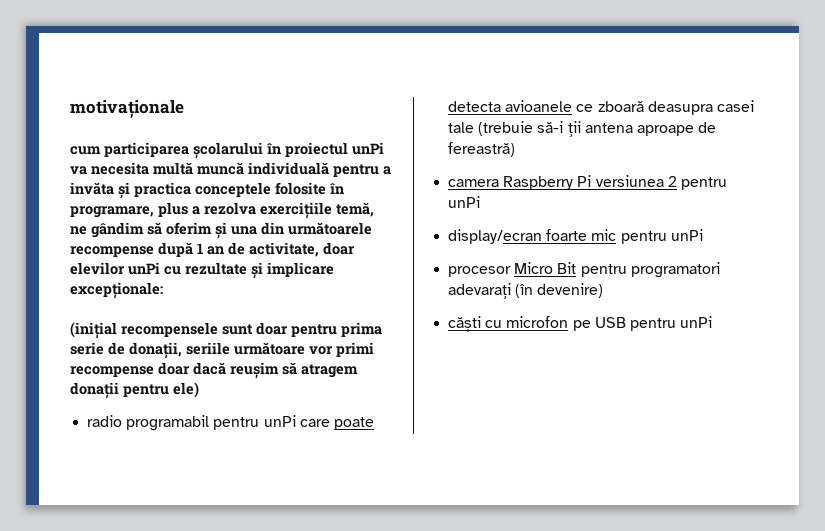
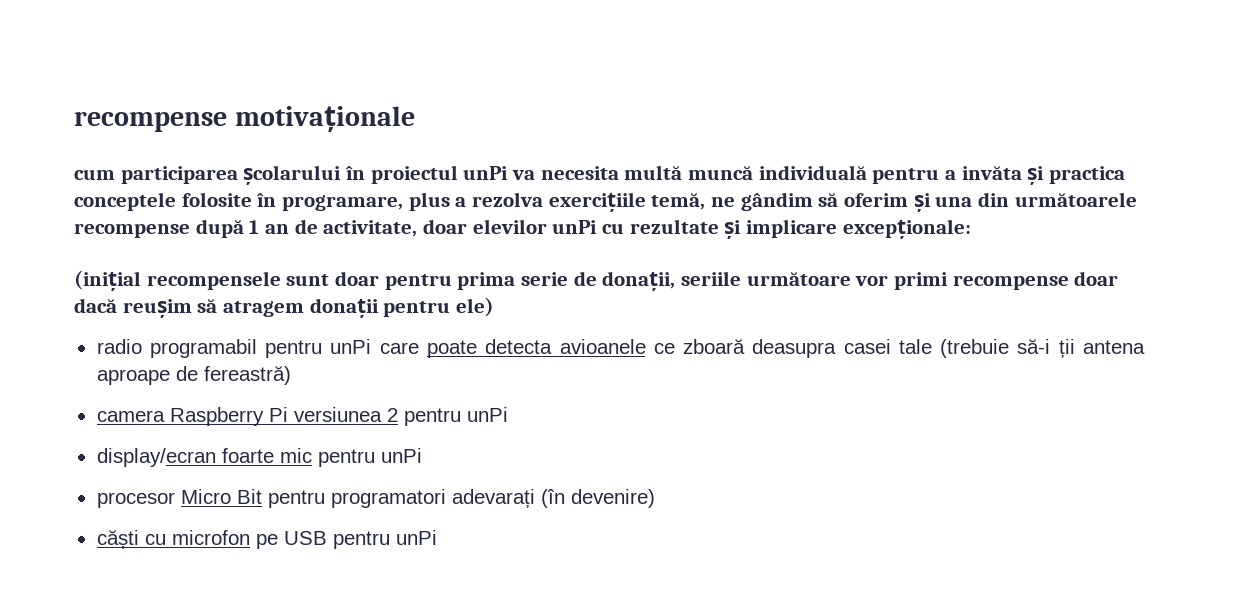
(70, 109) none -> [74,111,227,132] recompense

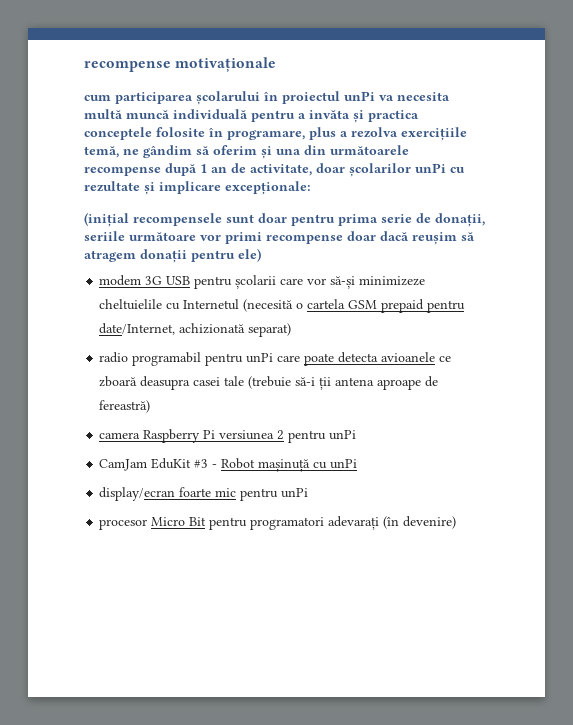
[472,219,547,234] elevilor -> [349,163,411,177] școlarilor
(495, 307) none -> [99,275,426,289] [99,299,466,313] [99,323,292,337] // modem 3G USB pentru școlarii care vor să-și minimizeze cheltuielile cu Internetul (necesită o cartela GSM prepaid pentru date/Internet, achizionată separat)
(508, 414) none -> [99,458,358,472] // CamJam EduKit #3 - Robot mașinuță cu unPi
[96,530,437,549] // căști cu microfon pe USB pentru unPi -> (457, 522) none

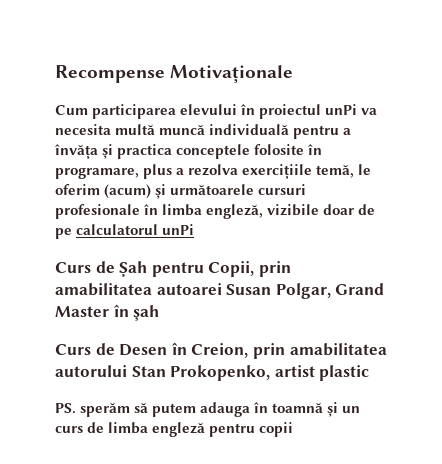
[84,57,277,72] [84,91,260,105] recompense motivaționale // cum participarea școlarului -> [55,65,294,83] [55,104,238,119] Recompense Motivaționale // Cum participarea elevului
[309,109,350,119] invăta -> [55,144,98,159] învăța
[123,145,409,159] [84,163,465,177] [84,181,311,195] [84,212,485,227] [84,231,475,245] [84,248,261,263] [99,275,426,289] [99,299,466,313] [99,323,292,337] [99,352,452,366] [99,376,439,390] [99,400,151,413] [99,429,357,443] [99,458,358,472] [99,487,309,501] [99,516,457,530] ne gândim să oferim și una din următoarele recompense după 1 an de activitate, doar școlarilor unPi cu rezultate și implicare excepționale: // (inițial recompensele sunt doar pentru prima serie de donații, seriile următoare vor primi recompense doar dacă reușim să atragem donații pentru ele) // modem 3G USB pentru școlarii care vor să-și minimizeze cheltuielile cu Internetul (necesită o cartela GSM prepaid pentru date/Internet, achizionată separat) // radio programabil pentru unPi care poate detecta avioanele ce zboară deasupra casei tale (trebuie să-i ții antena aproape de fereastră) // camera Raspberry Pi versiunea 2 pentru unPi // CamJam EduKit #3 - Robot mașinuță cu unPi // display/ecran foarte mic pentru unPi // procesor Micro Bit pentru programatori adevarați (în devenire) -> [358,164,372,175] [55,184,307,199] [55,204,376,219] [55,224,195,239] [55,261,291,277] [55,283,385,299] [55,304,160,321] [55,342,387,359] [55,365,370,381] [55,402,361,417] [55,422,294,437] le oferim (acum) și următoarele cursuri profesionale în limba engleză, vizibile doar de pe calculatorul unPi // Curs de Șah pentru Copii, prin amabilitatea autoarei Susan Polgar, Grand Master în șah // Curs de Desen în Creion, prin amabilitatea autorului Stan Prokopenko, artist plastic // PS. sperăm să putem adauga în toamnă și un curs de limba engleză pentru copii

